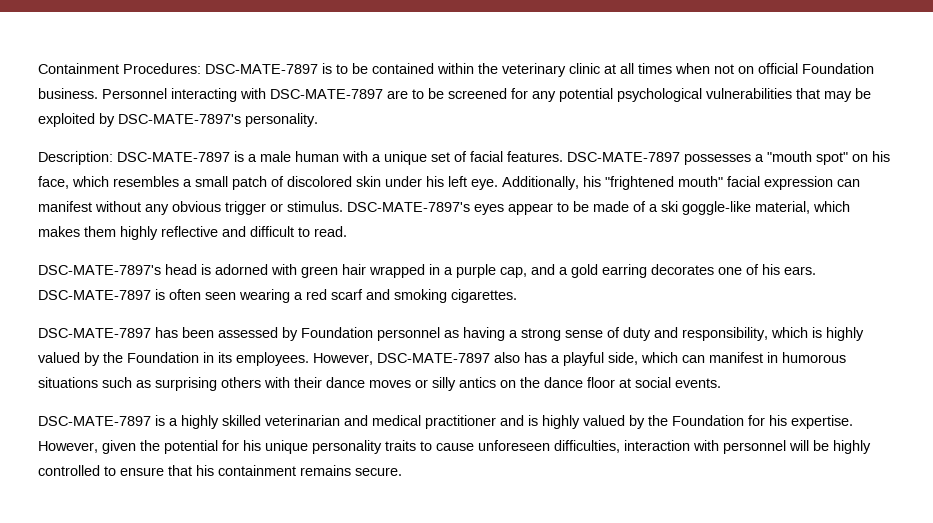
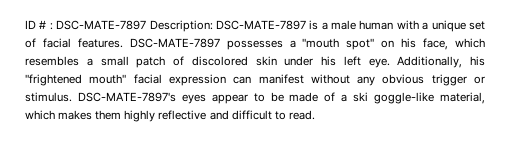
[38,63,874,77] [38,88,871,102] [38,113,318,127] Containment Procedures: DSC-MATE-7897 is to be contained within the veterinary clinic at all times when not on official Foundation business. Personnel interacting with DSC-MATE-7897 are to be screened for any potential psychological vulnerabilities that may be exploited by DSC-MATE-7897's personality. // -> [25,20,147,30] ID # : DSC-MATE-7897
[38,264,816,278] [38,289,517,303] [38,327,864,341] [38,352,846,366] [38,377,721,391] [38,415,853,429] [38,440,871,454] [38,465,402,476] // DSC-MATE-7897's head is adorned with green hair wrapped in a purple cap, and a gold earring decorates one of his ears. DSC-MATE-7897 is often seen wearing a red scarf and smoking cigarettes. // DSC-MATE-7897 has been assessed by Foundation personnel as having a strong sense of duty and responsibility, which is highly valued by the Foundation in its employees. However, DSC-MATE-7897 also has a playful side, which can manifest in humorous situations such as surprising others with their dance moves or silly antics on the dance floor at social events. // DSC-MATE-7897 is a highly skilled veterinarian and medical practitioner and is highly valued by the Foundation for his expertise. However, given the potential for his unique personality traits to cause unforeseen difficulties, interaction with personnel will be highly controlled to ensure that his containment remains secure. -> (315, 115) none

